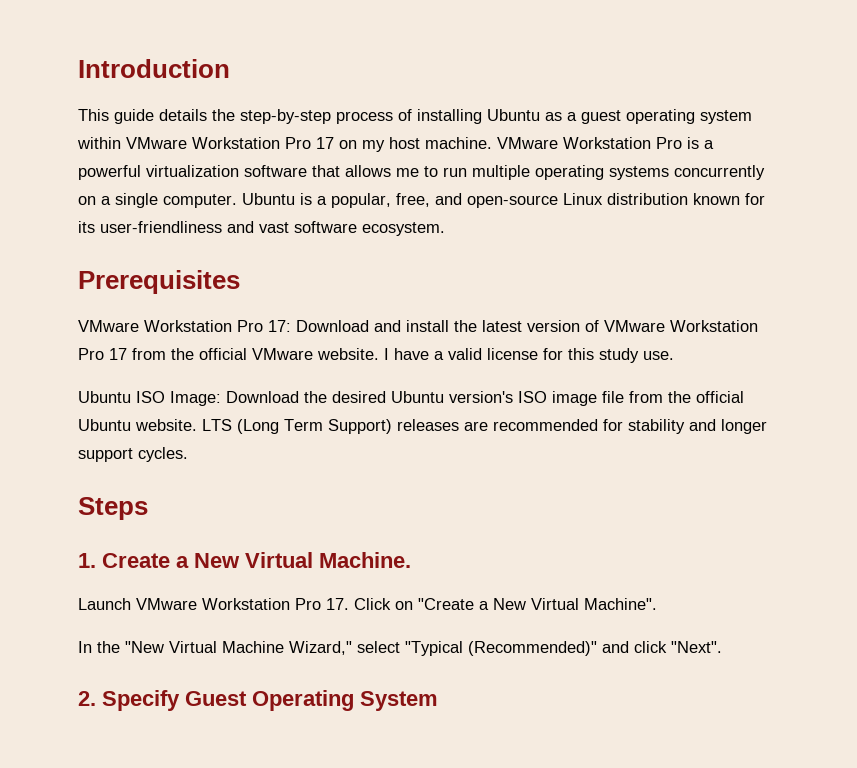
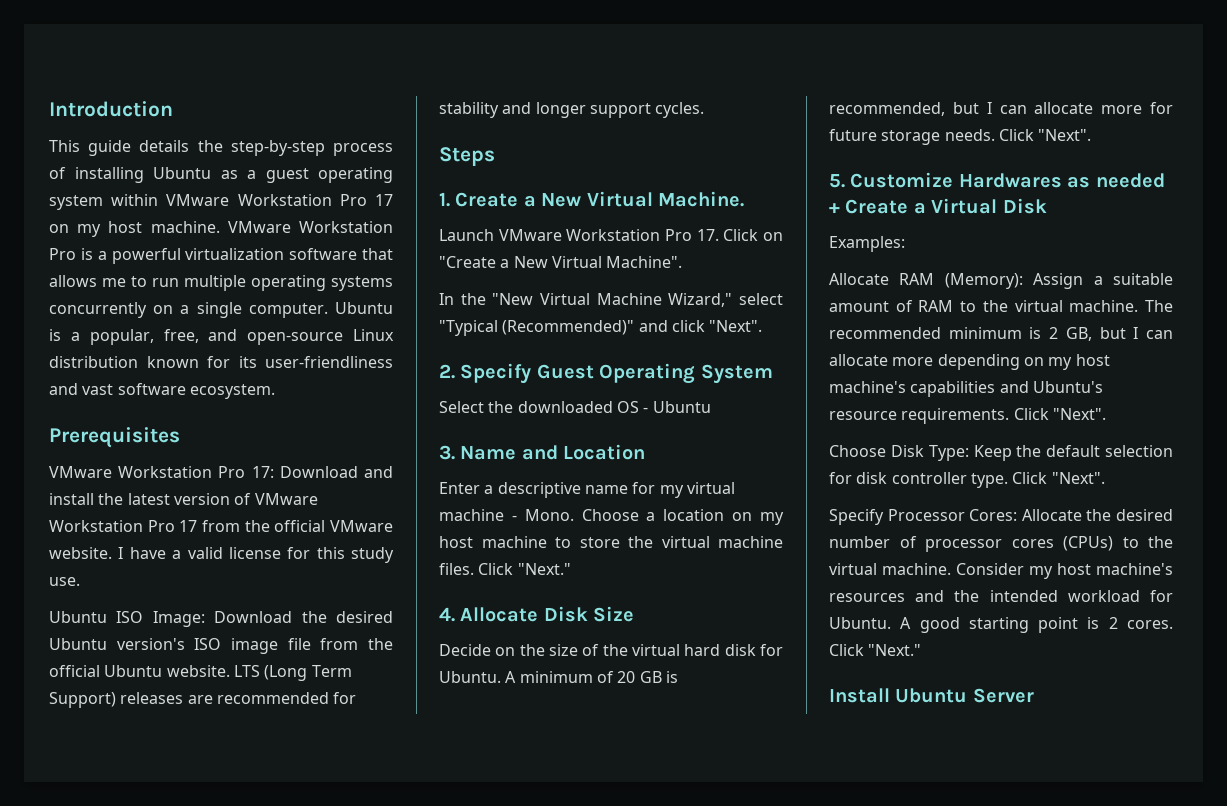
(438, 701) none -> [439,401,711,413] [439,444,646,460] [439,482,735,498] [439,509,784,525] [439,536,783,548] [439,563,571,575] [439,606,635,622] [439,644,783,656] [439,671,678,683] [829,102,1173,116] [829,129,1092,145] [829,172,1165,188] [829,198,1047,214] [829,236,905,252] [829,273,1173,289] [829,300,1173,312] [829,327,1173,341] [829,354,1110,370] [829,381,1103,397] [829,408,1106,424] [829,445,1173,461] [829,472,1105,488] [829,509,1173,525] [829,536,1173,552] [829,563,1173,579] [829,590,1173,602] [829,617,1173,633] [829,644,922,656] [829,688,1034,703] // Select the downloaded OS - Ubuntu // 3. Name and Location // Enter a descriptive name for my virtual machine - Mono. Choose a location on my host machine to store the virtual machine files. Click "Next." // 4. Allocate Disk Size // Decide on the size of the virtual hard disk for Ubuntu. A minimum of 20 GB is recommended, but I can allocate more for future storage needs. Click "Next". // 5. Customize Hardwares as needed + Create a Virtual Disk // Examples: // Allocate RAM (Memory): Assign a suitable amount of RAM to the virtual machine. The recommended minimum is 2 GB, but I can allocate more depending on my host machine's capabilities and Ubuntu's resource requirements. Click "Next". // Choose Disk Type: Keep the default selection for disk controller type. Click "Next". // Specify Processor Cores: Allocate the desired number of processor cores (CPUs) to the virtual machine. Consider my host machine's resources and the intended workload for Ubuntu. A good starting point is 2 cores. Click "Next." // Install Ubuntu Server

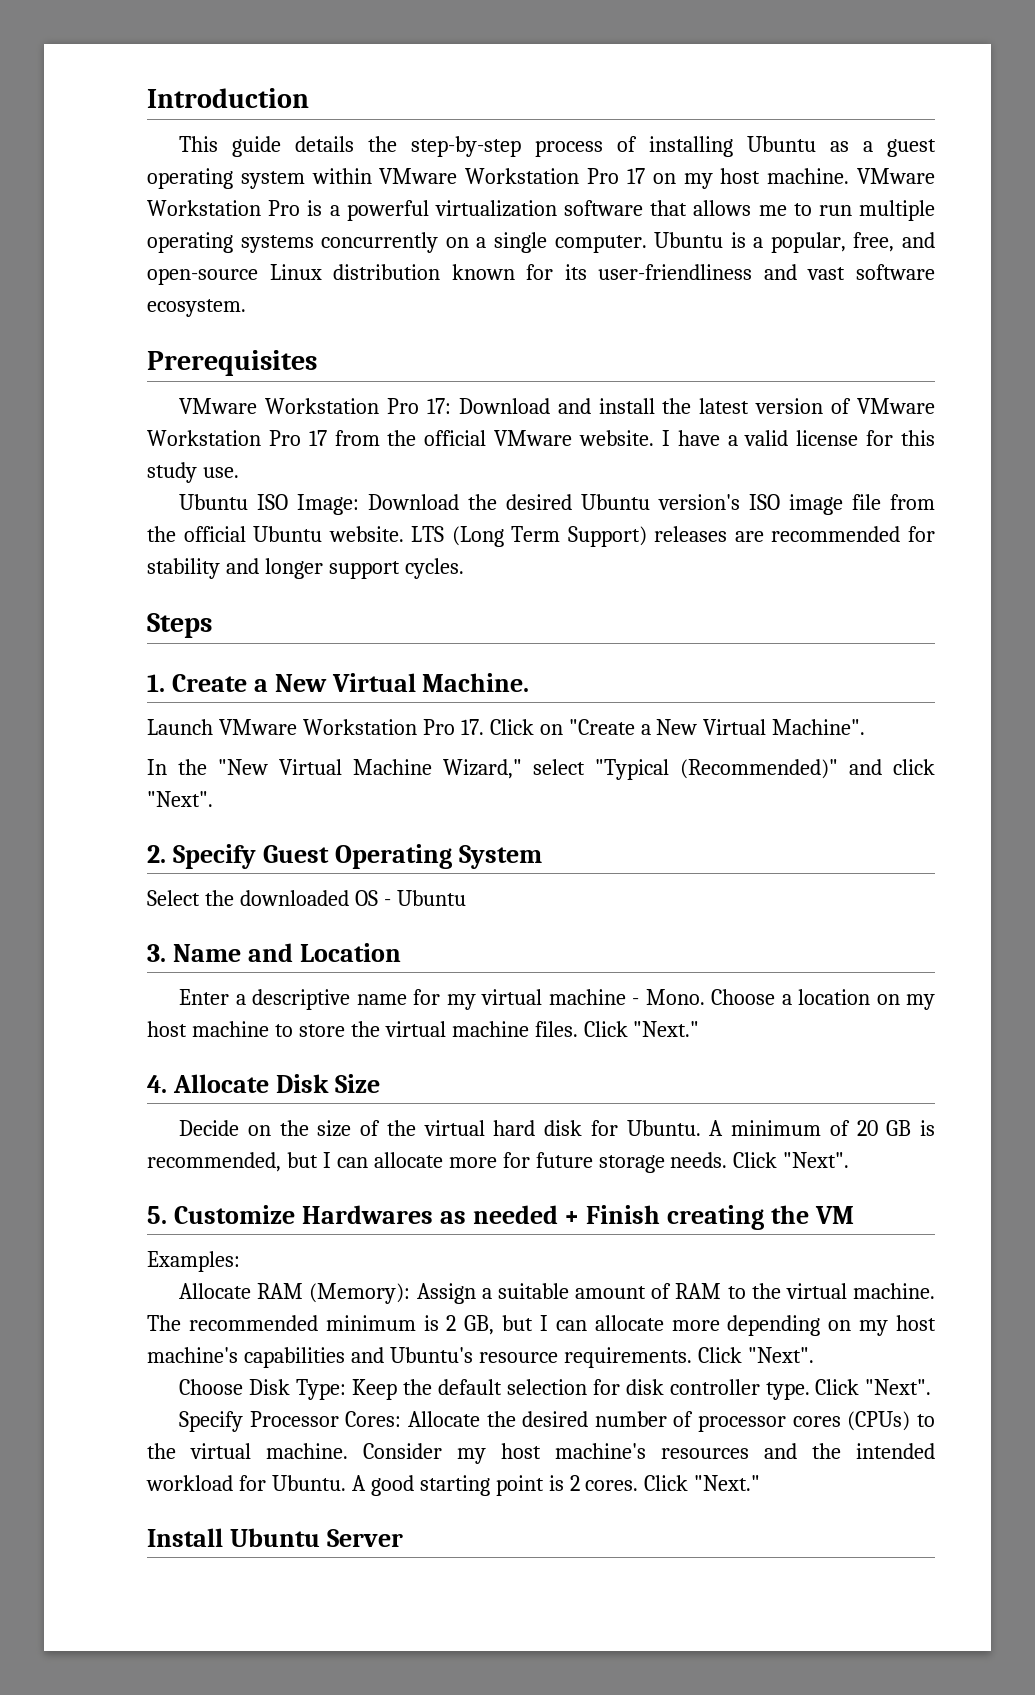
[845,198,1047,214] Create a Virtual Disk -> [586,1205,854,1230] Finish creating the VM

